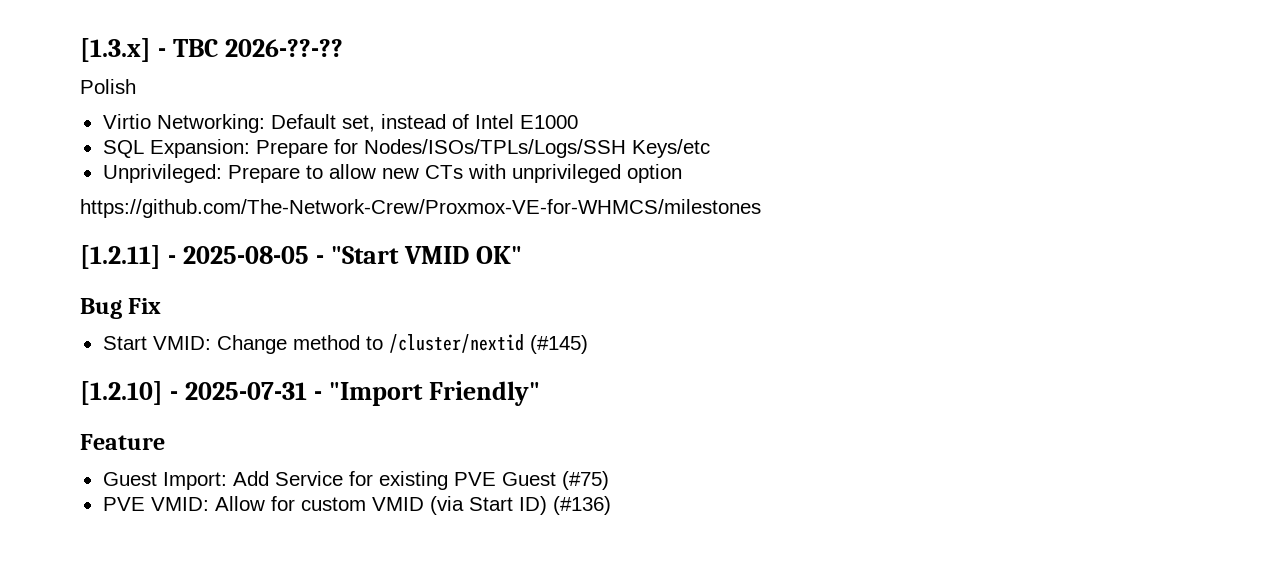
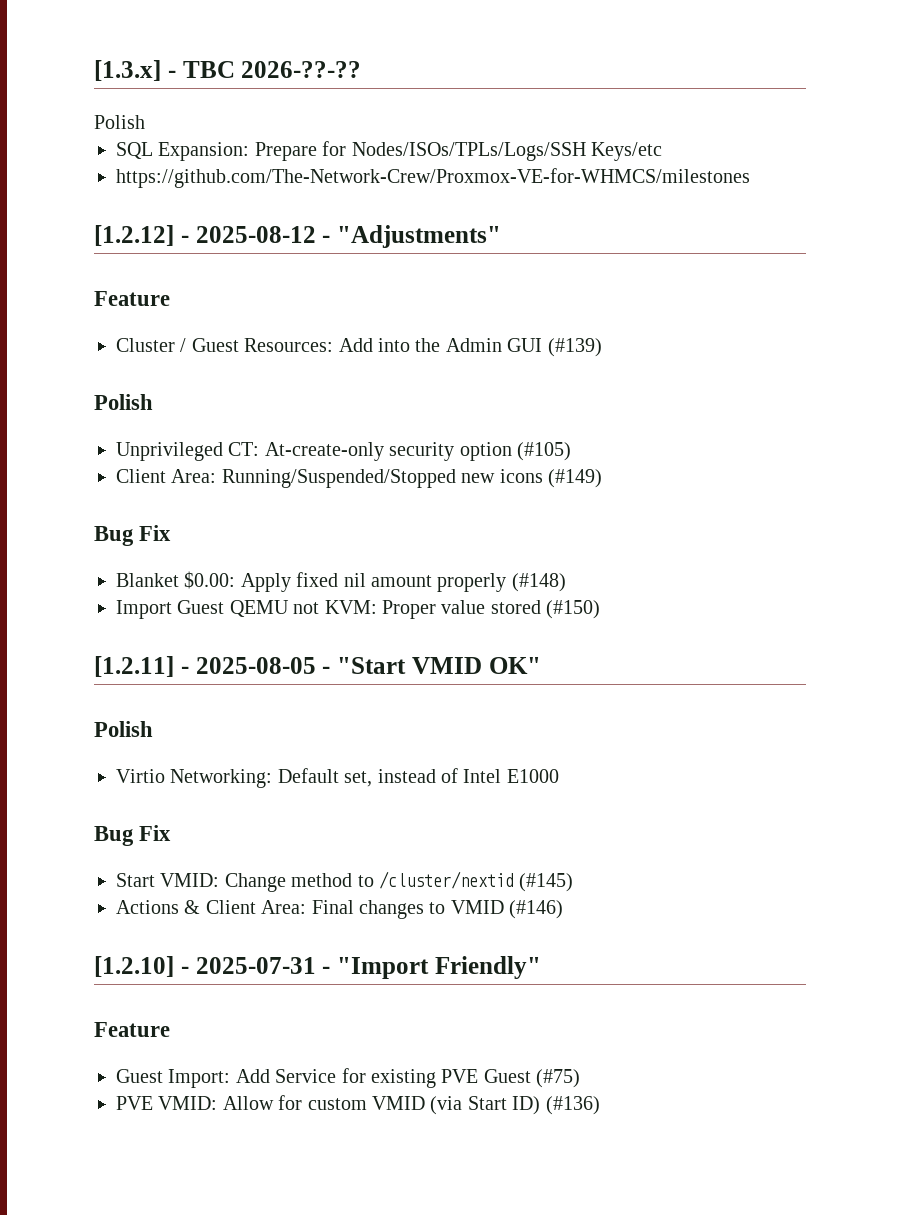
(136, 86) none -> [116,141,662,161] [116,168,750,188] [94,225,501,248] [94,291,170,306] [116,338,602,357] [94,394,153,410] [116,442,571,461] [116,469,602,488] [94,525,172,546] [116,571,566,592] [116,600,601,619] [94,656,541,677] [94,721,153,737] // SQL Expansion: Prepare for Nodes/ISOs/TPLs/Logs/SSH Keys/etc // https://github.com/The-Network-Crew/Proxmox-VE-for-WHMCS/milestones // [1.2.12] - 2025-08-12 - "Adjustments" // Feature // Cluster / Guest Resources: Add into the Admin GUI (#139) // Polish // Unprivileged CT: At-create-only security option (#105) // Client Area: Running/Suspended/Stopped new icons (#149) // Bug Fix // Blanket $0.00: Apply fixed nil amount properly (#148) // Import Guest QEMU not KVM: Proper value stored (#150) // [1.2.11] - 2025-08-05 - "Start VMID OK" // Polish
[102,139,710,158] [102,164,682,183] [80,199,761,218] [80,245,523,269] // SQL Expansion: Prepare for Nodes/ISOs/TPLs/Logs/SSH Keys/etc // Unprivileged: Prepare to allow new CTs with unprivileged option // https://github.com/The-Network-Crew/Proxmox-VE-for-WHMCS/milestones // [1.2.11] - 2025-08-05 - "Start VMID OK" -> (559, 776) none
(588, 344) none -> [116,900,564,919] // Actions & Client Area: Final changes to VMID (#146)

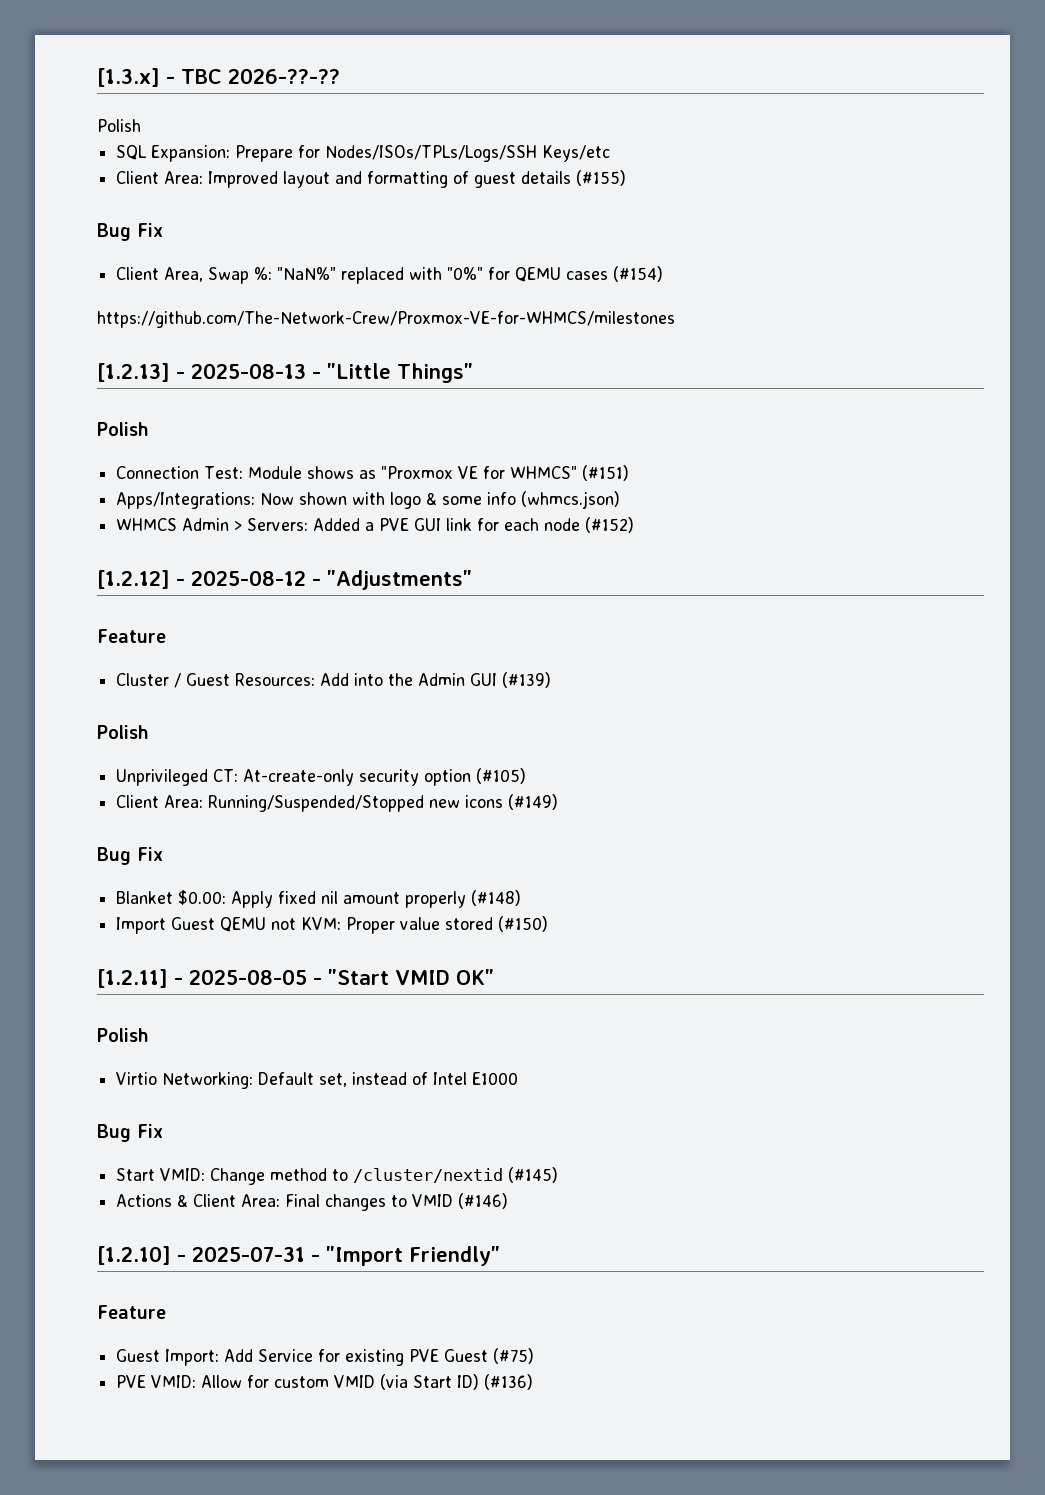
[116,168,750,188] https://github.com/The-Network-Crew/Proxmox-VE-for-WHMCS/milestones -> [116,170,627,188] [97,223,163,241] [116,266,664,284] [97,311,675,328] [97,363,473,383] [97,422,149,436] [116,465,630,481] [116,491,621,509] [116,517,635,533] Client Area: Improved layout and formatting of guest details (#155) // Bug Fix // Client Area, Swap %: "NaN%" replaced with "0%" for QEMU cases (#154) // https://github.com/The-Network-Crew/Proxmox-VE-for-WHMCS/milestones // [1.2.13] - 2025-08-13 - "Little Things" // Polish // Connection Test: Module shows as "Proxmox VE for WHMCS" (#151) // Apps/Integrations: Now shown with logo & some info (whmcs.json) // WHMCS Admin > Servers: Added a PVE GUI link for each node (#152)

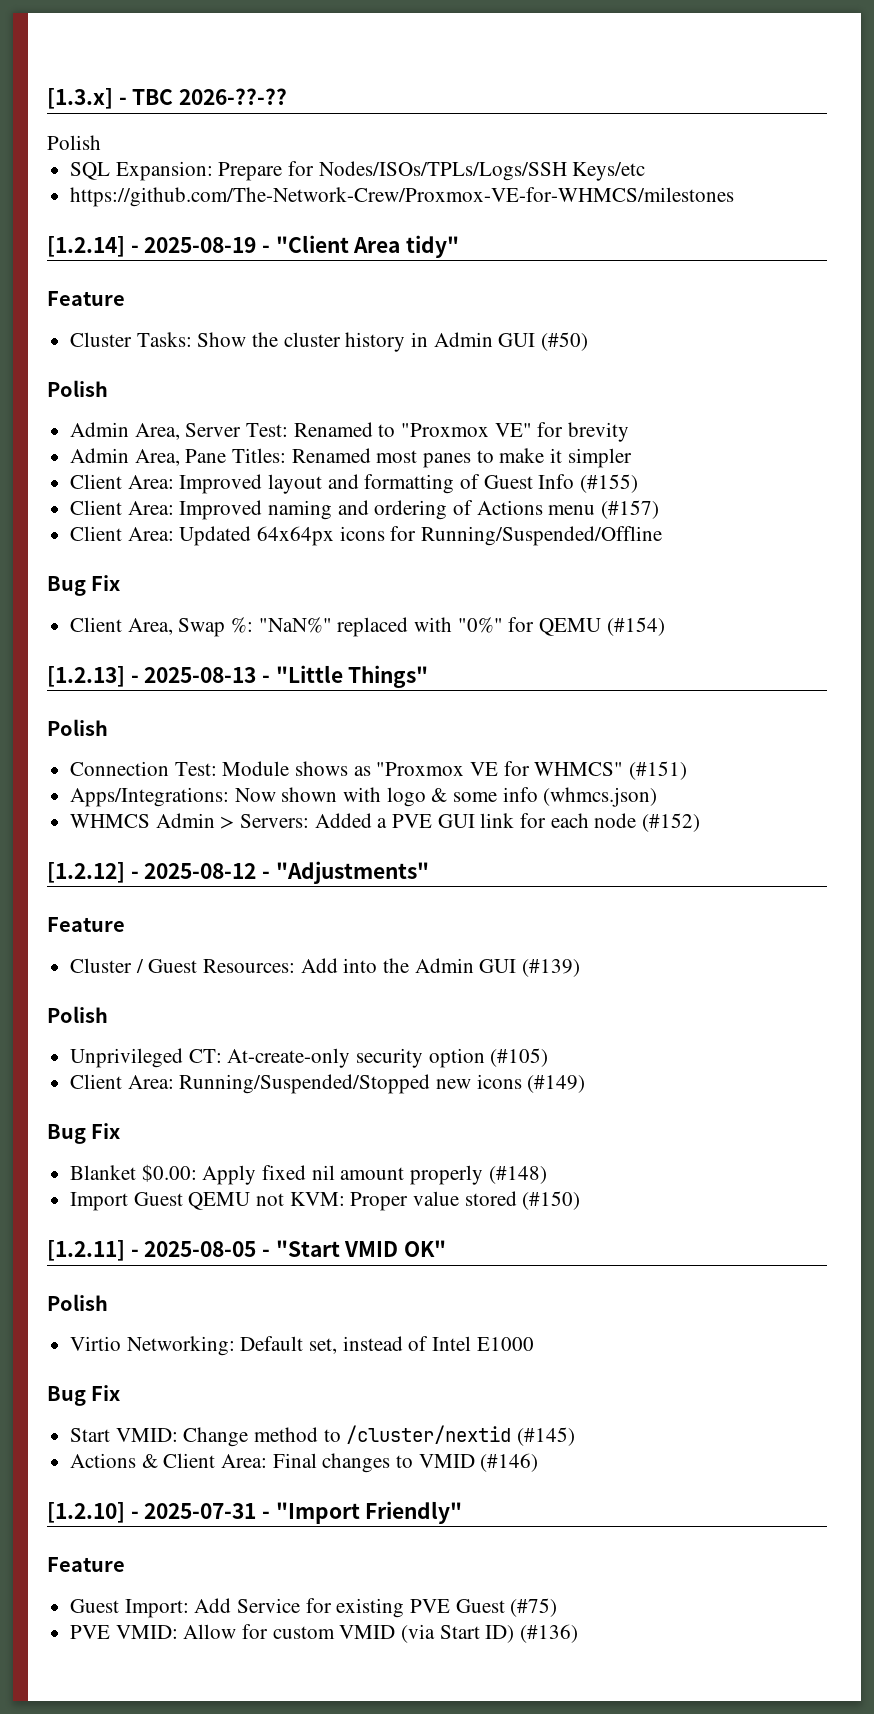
(611, 153) none -> [70,187,735,207] [47,235,460,258] [47,291,125,306] [70,332,589,352] [47,380,108,397] [70,422,630,442] [70,448,632,468] // https://github.com/The-Network-Crew/Proxmox-VE-for-WHMCS/milestones // [1.2.14] - 2025-08-19 - "Client Area tidy" // Feature // Cluster Tasks: Show the cluster history in Admin GUI (#50) // Polish // Admin Area, Server Test: Renamed to "Proxmox VE" for brevity // Admin Area, Pane Titles: Renamed most panes to make it simpler
[474,171,572,188] guest details -> [483,474,575,489] Guest Info
(627, 178) none -> [70,500,660,520] [70,526,663,546] // Client Area: Improved naming and ordering of Actions menu (#157) // Client Area: Updated 64x64px icons for Running/Suspended/Offline
[566,271,609,280] cases -> (602, 627) none
[97,311,675,328] // https://github.com/The-Network-Crew/Proxmox-VE-for-WHMCS/milestones -> (665, 626) none

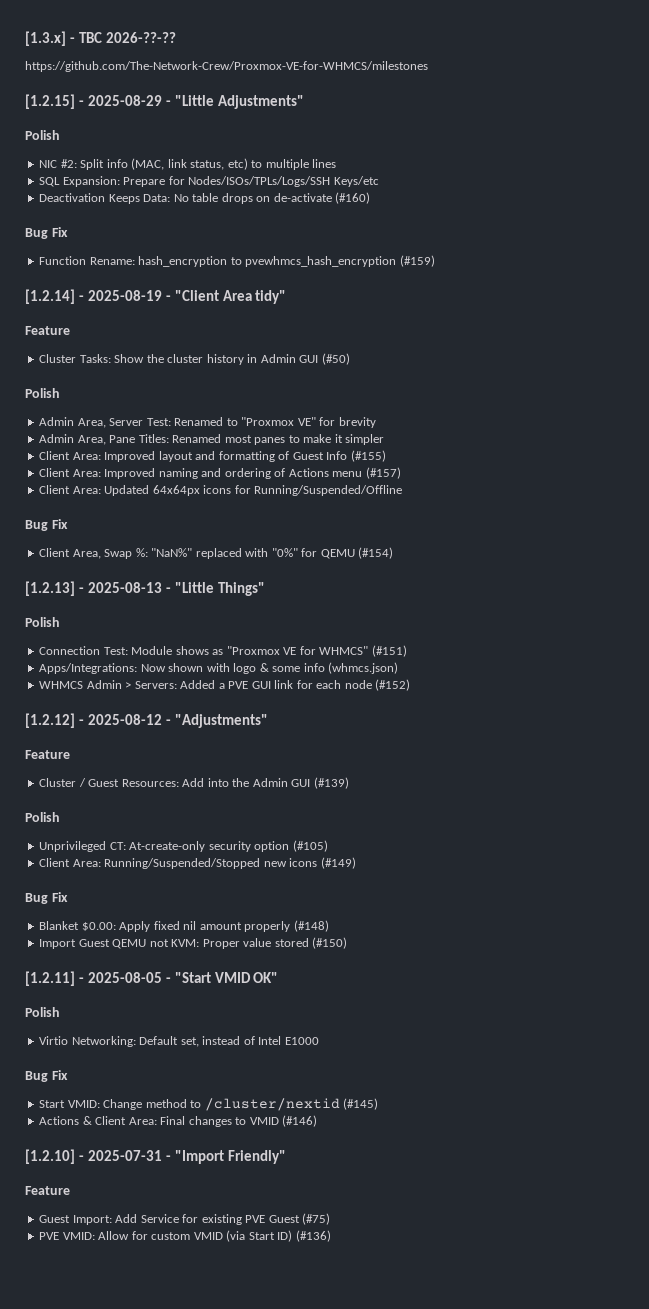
[47,135,101,150] Polish -> [25,61,428,72] [25,94,304,109] [25,130,60,140] [39,158,337,170] https://github.com/The-Network-Crew/Proxmox-VE-for-WHMCS/milestones // [1.2.15] - 2025-08-29 - "Little Adjustments" // Polish // NIC #2: Split info (MAC, link status, etc) to multiple lines
[70,187,735,207] https://github.com/The-Network-Crew/Proxmox-VE-for-WHMCS/milestones -> [39,192,371,204] [25,227,68,239] [39,255,435,267] Deactivation Keeps Data: No table drops on de-activate (#160) // Bug Fix // Function Rename: hash_encryption to pvewhmcs_hash_encryption (#159)

